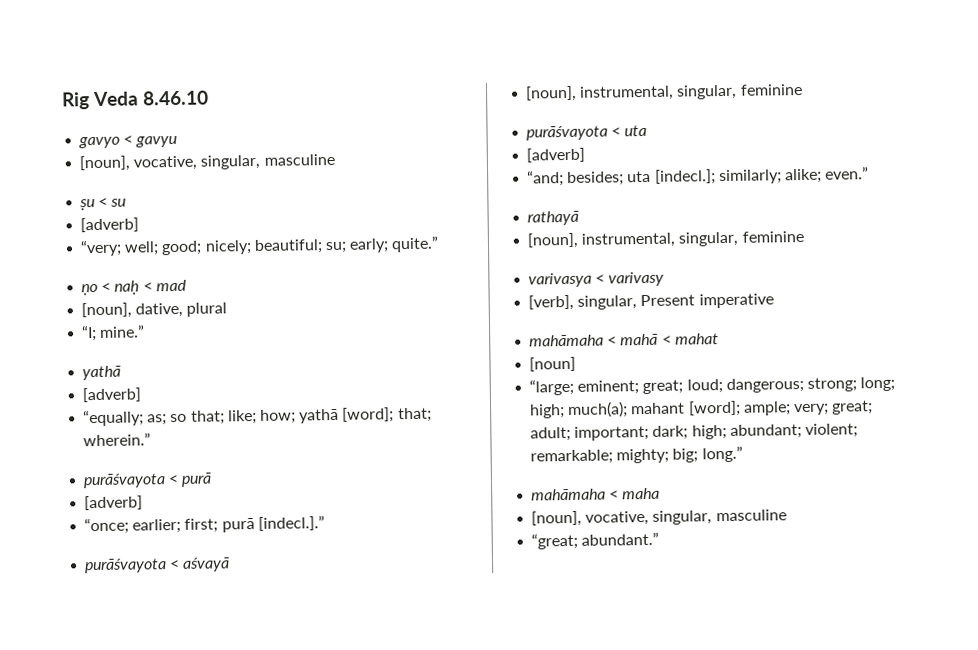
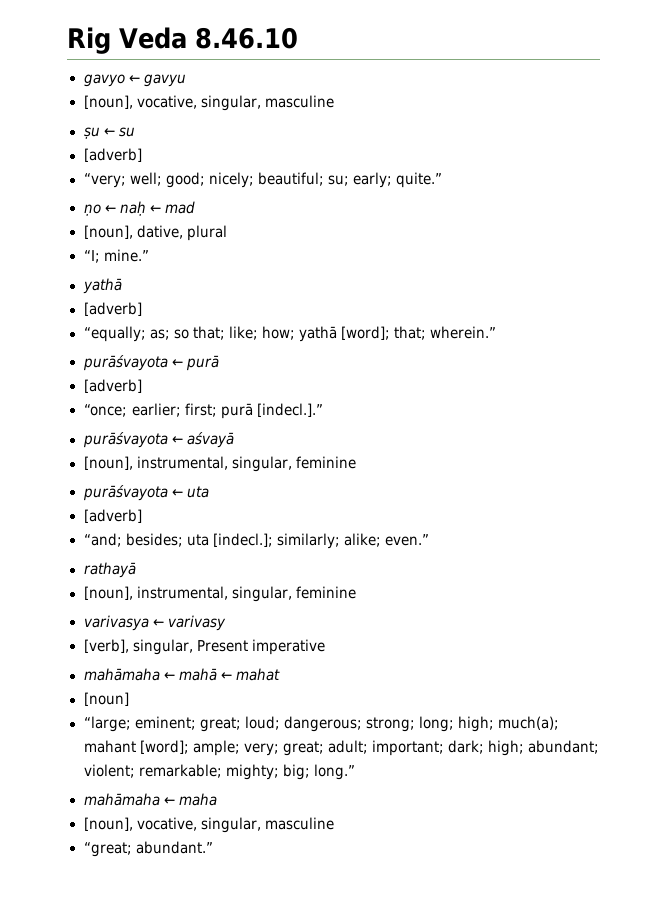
[123,135,134,145] < -> [128,75,140,83] ←
[98,197,109,207] < -> [103,128,115,136] ←
[101,280,153,295] < naḥ < -> [104,201,161,216] ← naḥ ←
[168,474,180,485] < -> [171,359,183,367] ←
[169,559,181,570] < -> [171,436,183,444] ←
[611,127,622,137] < -> [171,489,183,497] ←
[595,274,606,284] < -> [152,619,164,627] ←
[607,333,672,346] < mahā < -> [163,668,232,681] ← mahā ←
[609,490,620,500] < -> [163,797,175,805] ←

